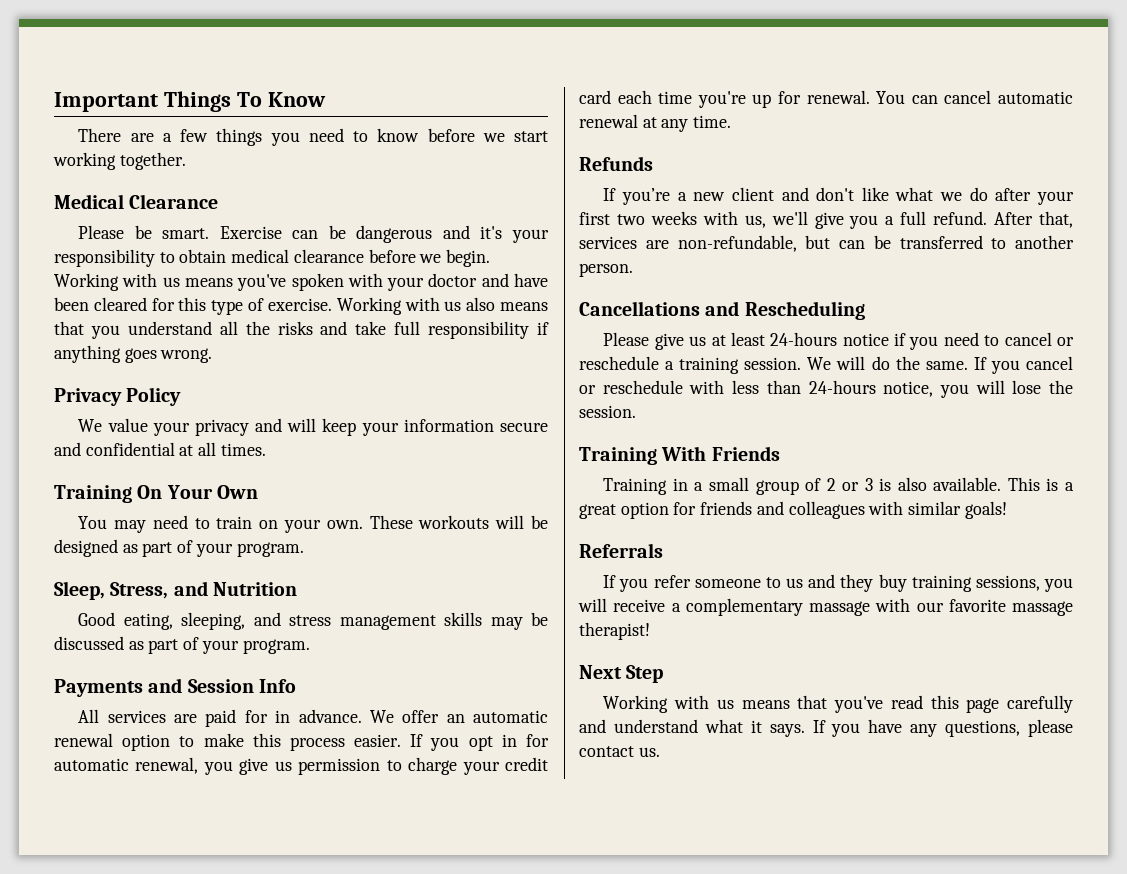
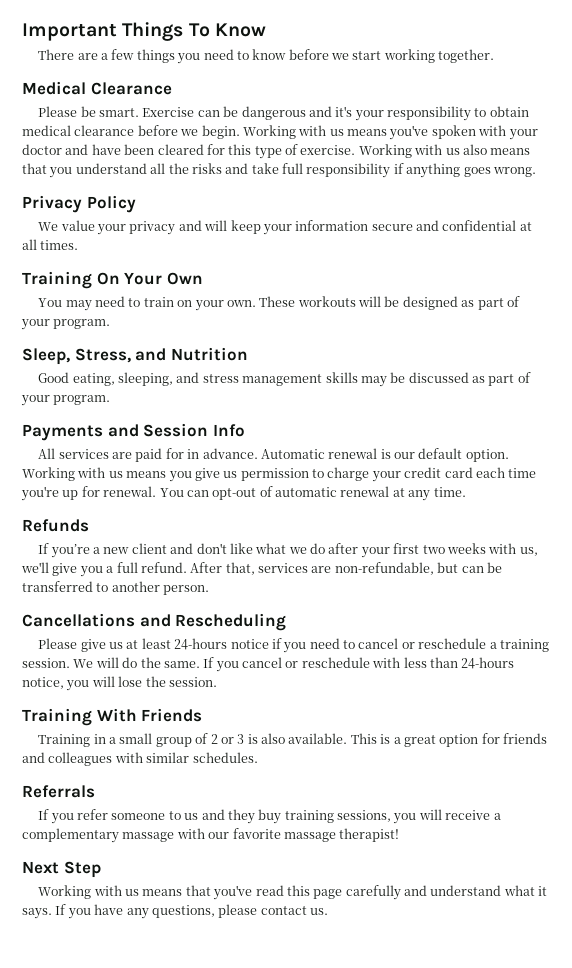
[369,710,548,723] [54,733,549,751] [54,757,199,774] We offer an automatic renewal option to make this process easier. If you opt in for automatic renewal, -> [260,448,509,462] [22,467,167,481] Automatic renewal is our default option. Working with us means
[944,90,992,104] cancel -> [212,486,273,500] opt-out of
[964,501,1007,519] goals! -> [192,752,258,763] schedules.

